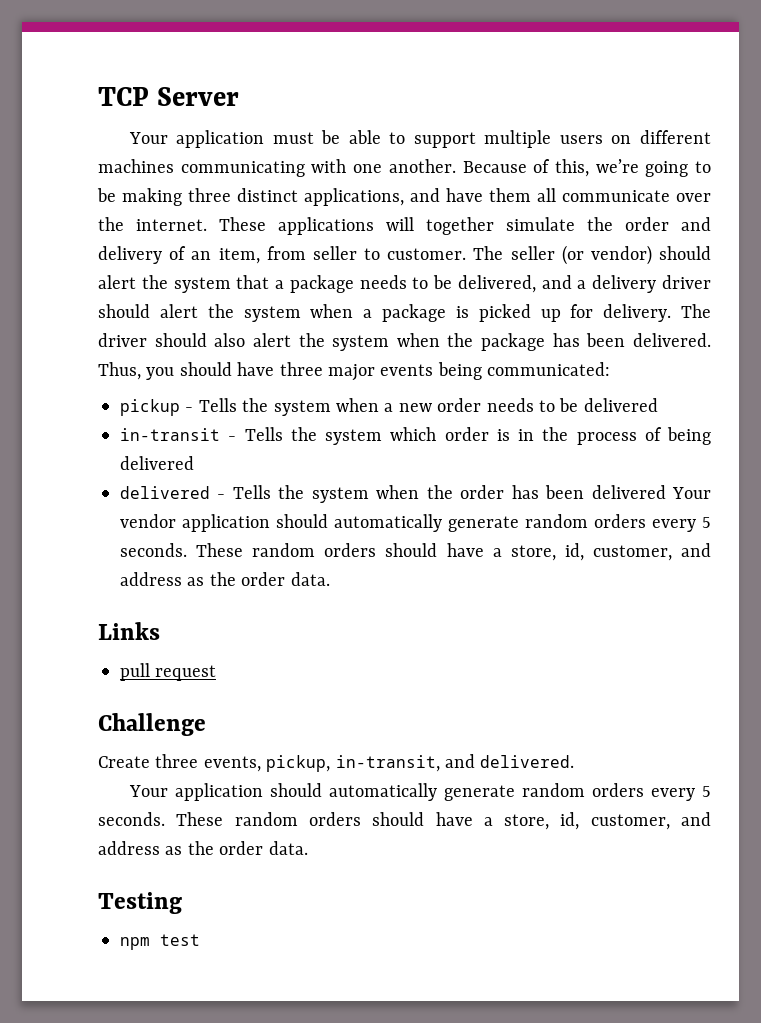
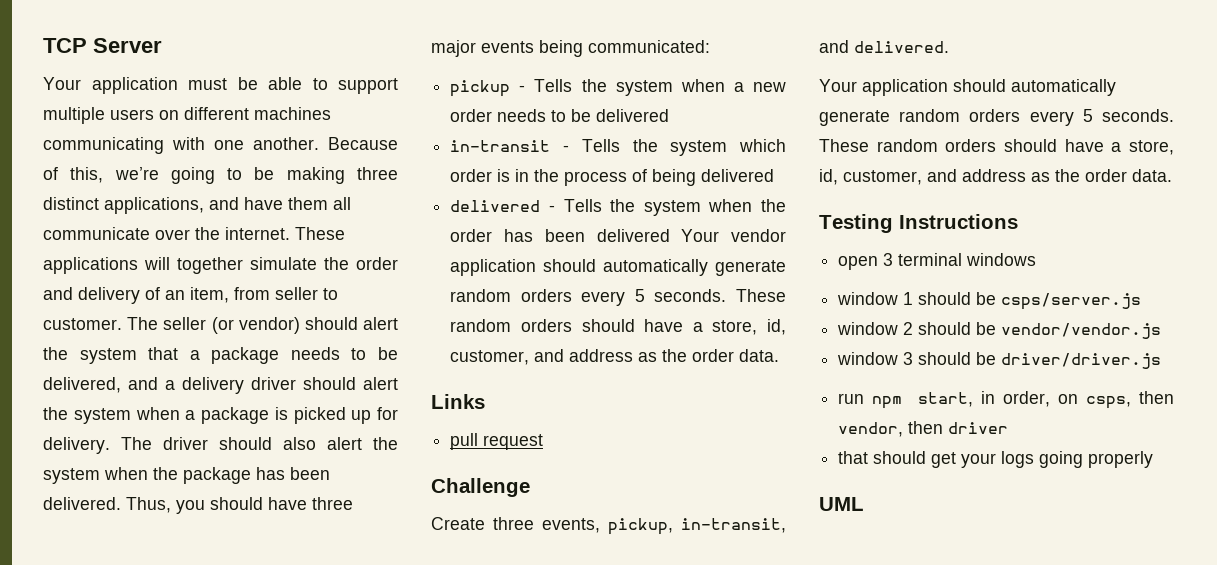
[120,934,200,950] // npm test -> [899,214,1018,229] [838,253,1037,270] [837,292,1142,310] [837,322,1162,339] [837,352,1162,369] [838,391,1174,409] [838,421,1009,437] [838,451,1154,468] [819,497,864,511] Instructions // open 3 terminal windows // window 1 should be csps/server.js // window 2 should be vendor/vendor.js // window 3 should be driver/driver.js // run npm start, in order, on csps, then vendor, then driver // that should get your logs going properly // UML

